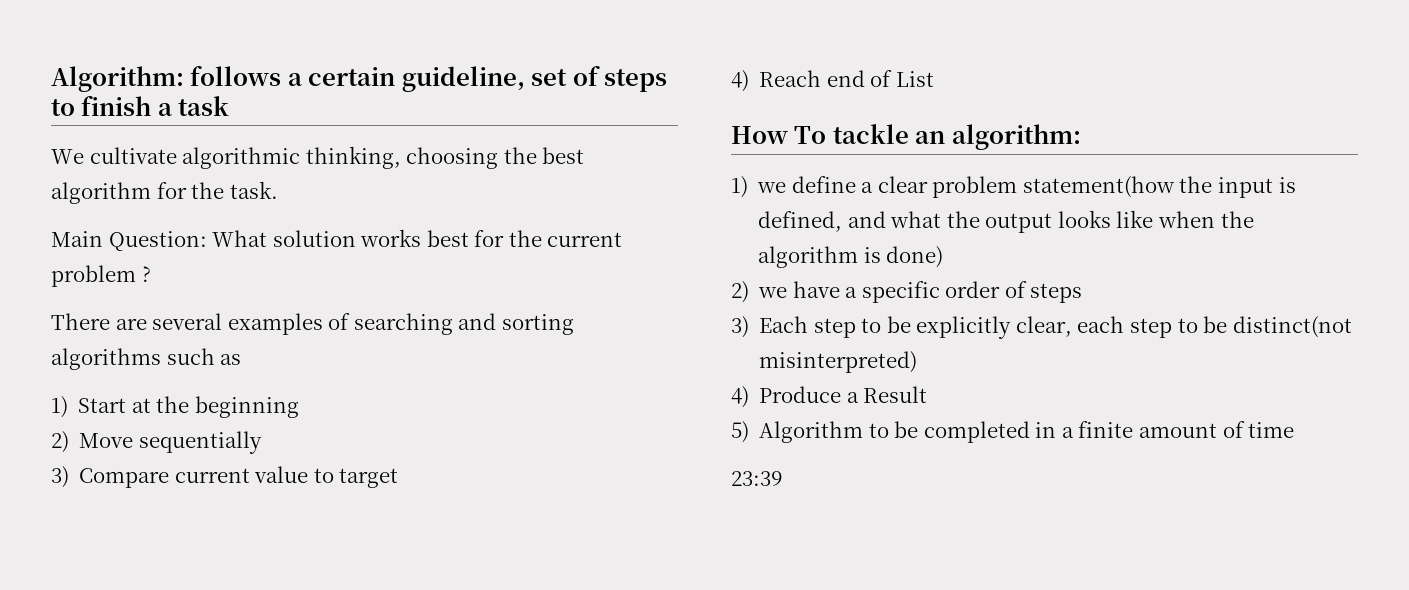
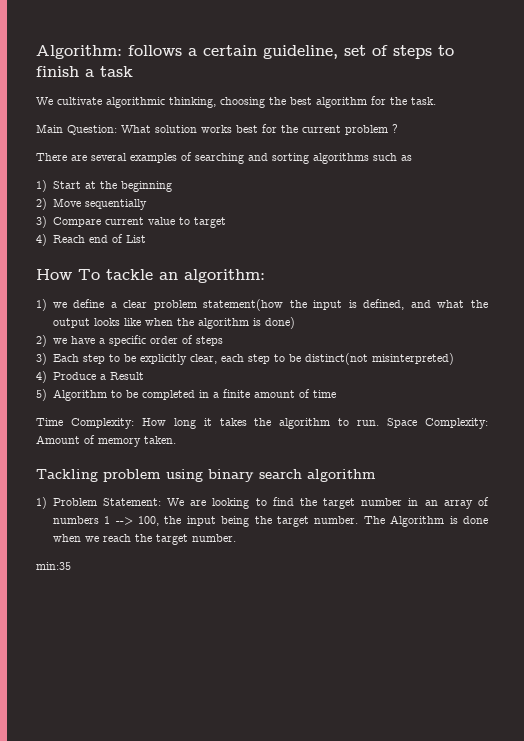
[731,471,783,486] 23:39 -> [36,418,489,429] [36,435,176,447] [36,469,376,482] [36,497,489,509] [52,515,488,527] [52,534,236,545] [36,562,71,570] Time Complexity: How long it takes the algorithm to run. Space Complexity: Amount of memory taken. // Tackling problem using binary search algorithm // 1) Problem Statement: We are looking to find the target number in an array of numbers 1 --> 100, the input being the target number. The Algorithm is done when we reach the target number. // min:35

